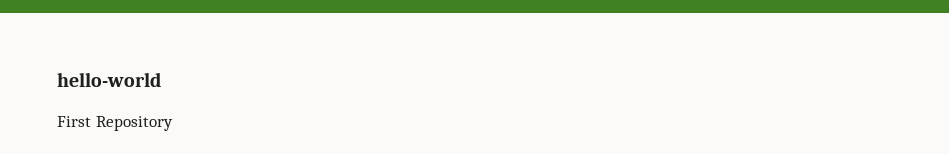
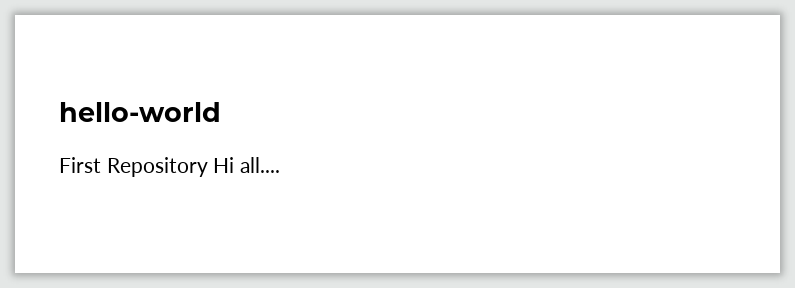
(173, 123) none -> [213,157,281,173] Hi all....

